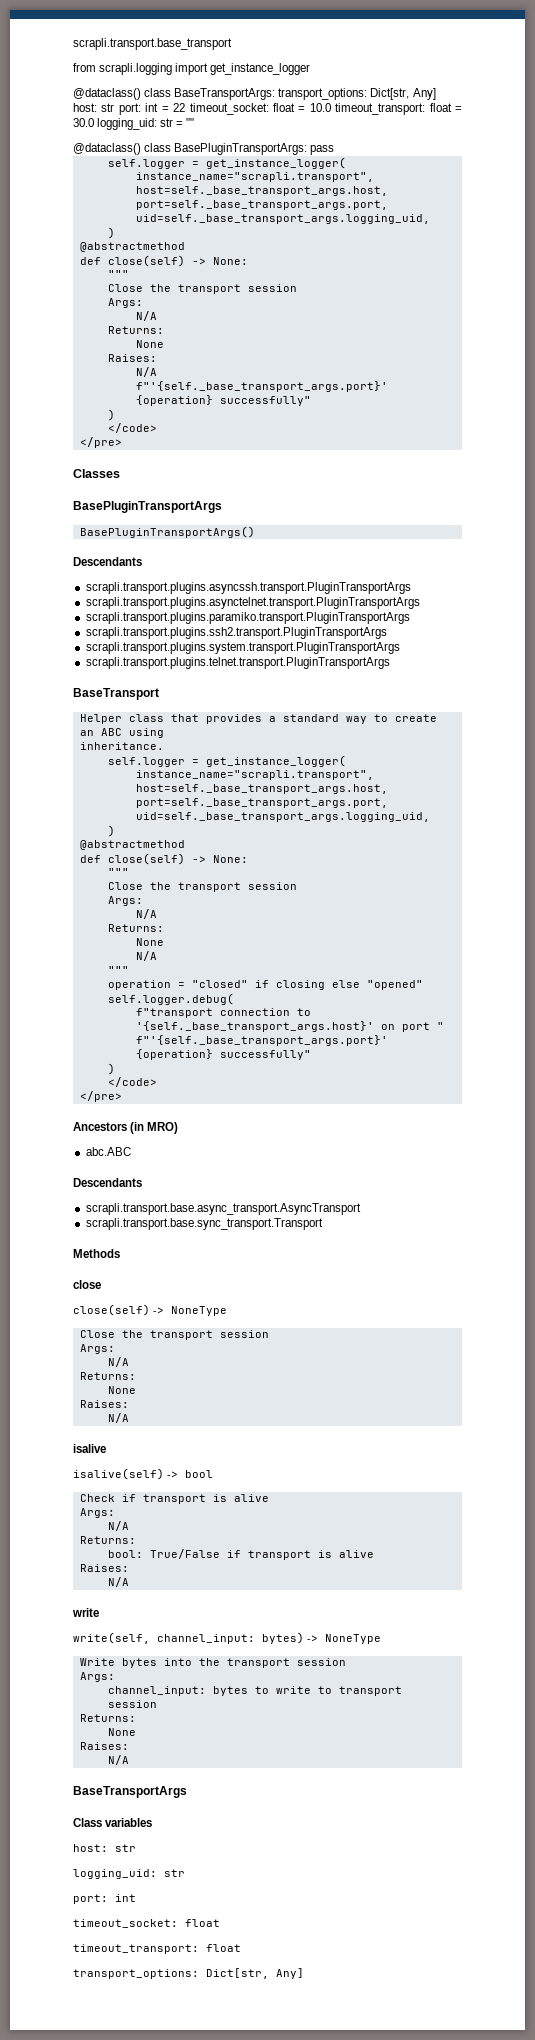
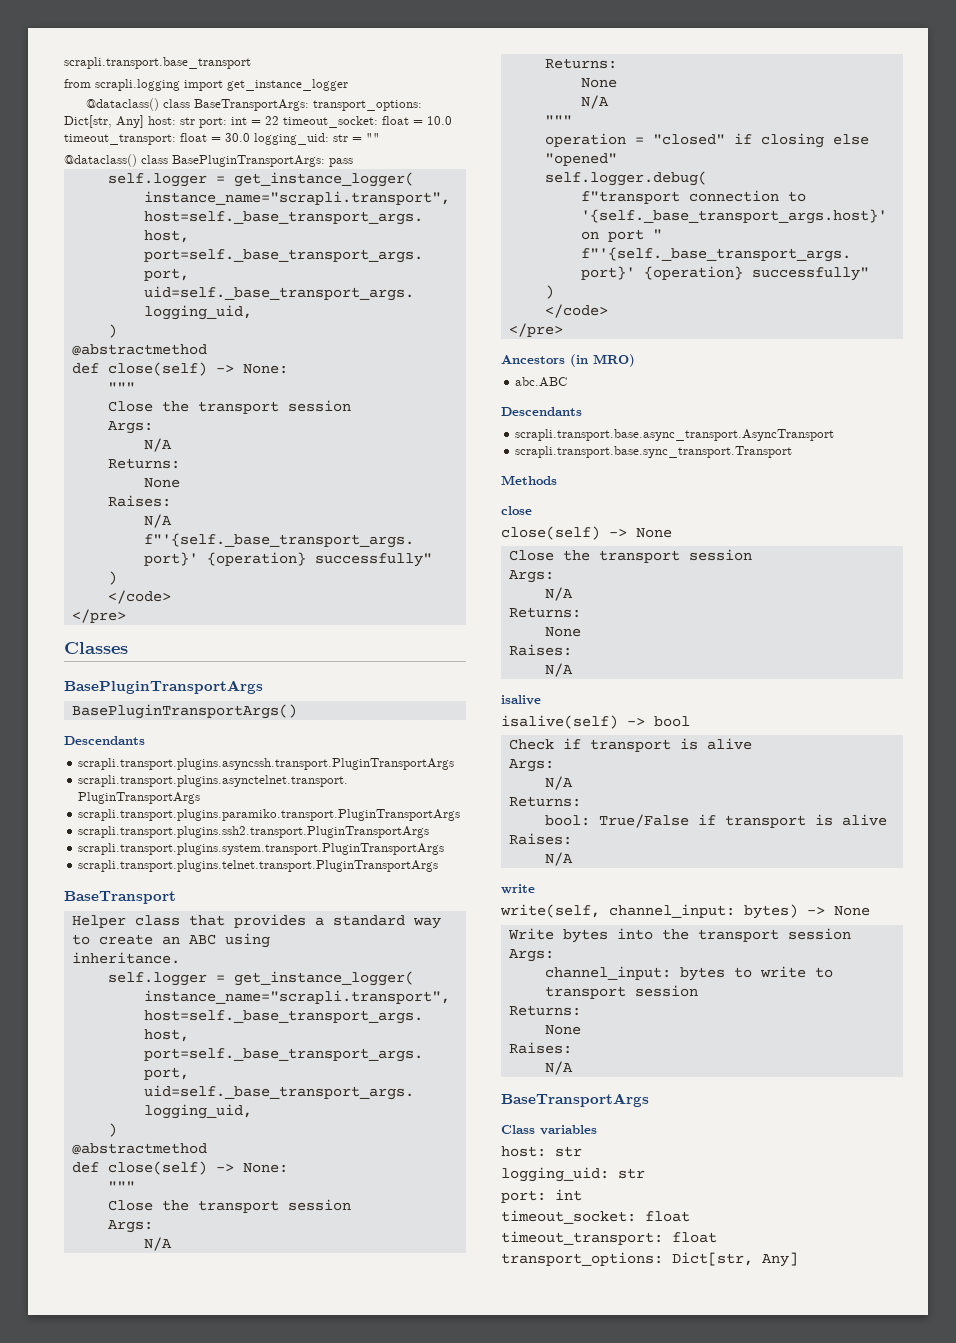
[153,1306,227,1316] ‑> NoneType -> [609,528,672,538] ‑> None
[307,1634,381,1644] ‑> NoneType -> [807,906,870,916] ‑> None

